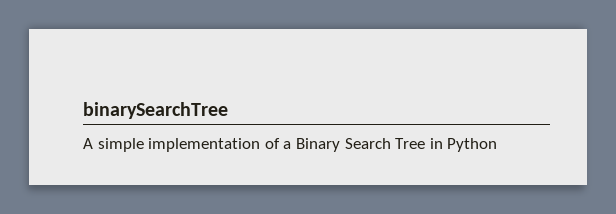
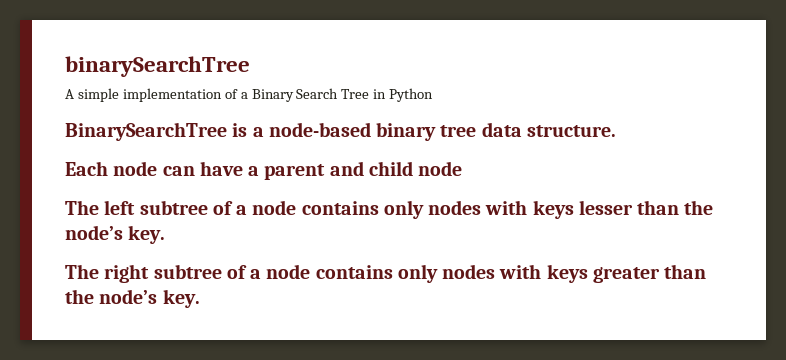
(498, 145) none -> [65,122,616,141] [65,161,463,180] [65,200,714,219] [65,225,166,244] [65,264,707,283] [65,289,200,308] // BinarySearchTree is a node-based binary tree data structure. // Each node can have a parent and child node // The left subtree of a node contains only nodes with keys lesser than the node’s key. // The right subtree of a node contains only nodes with keys greater than the node’s key.

